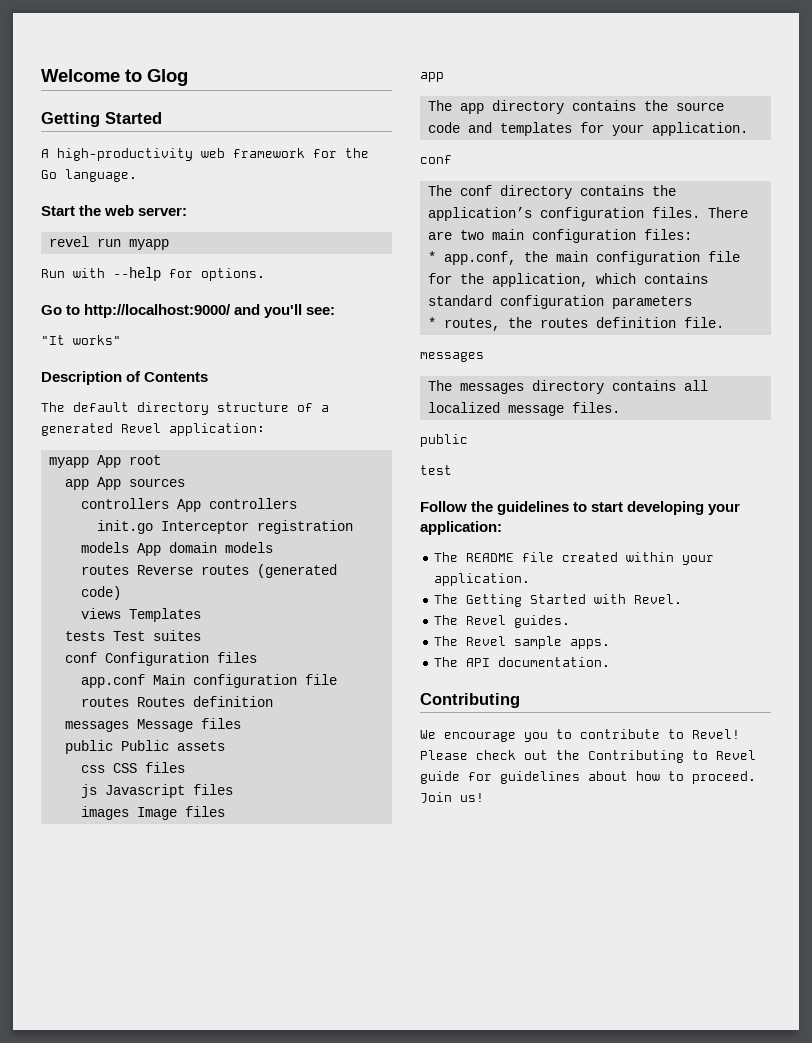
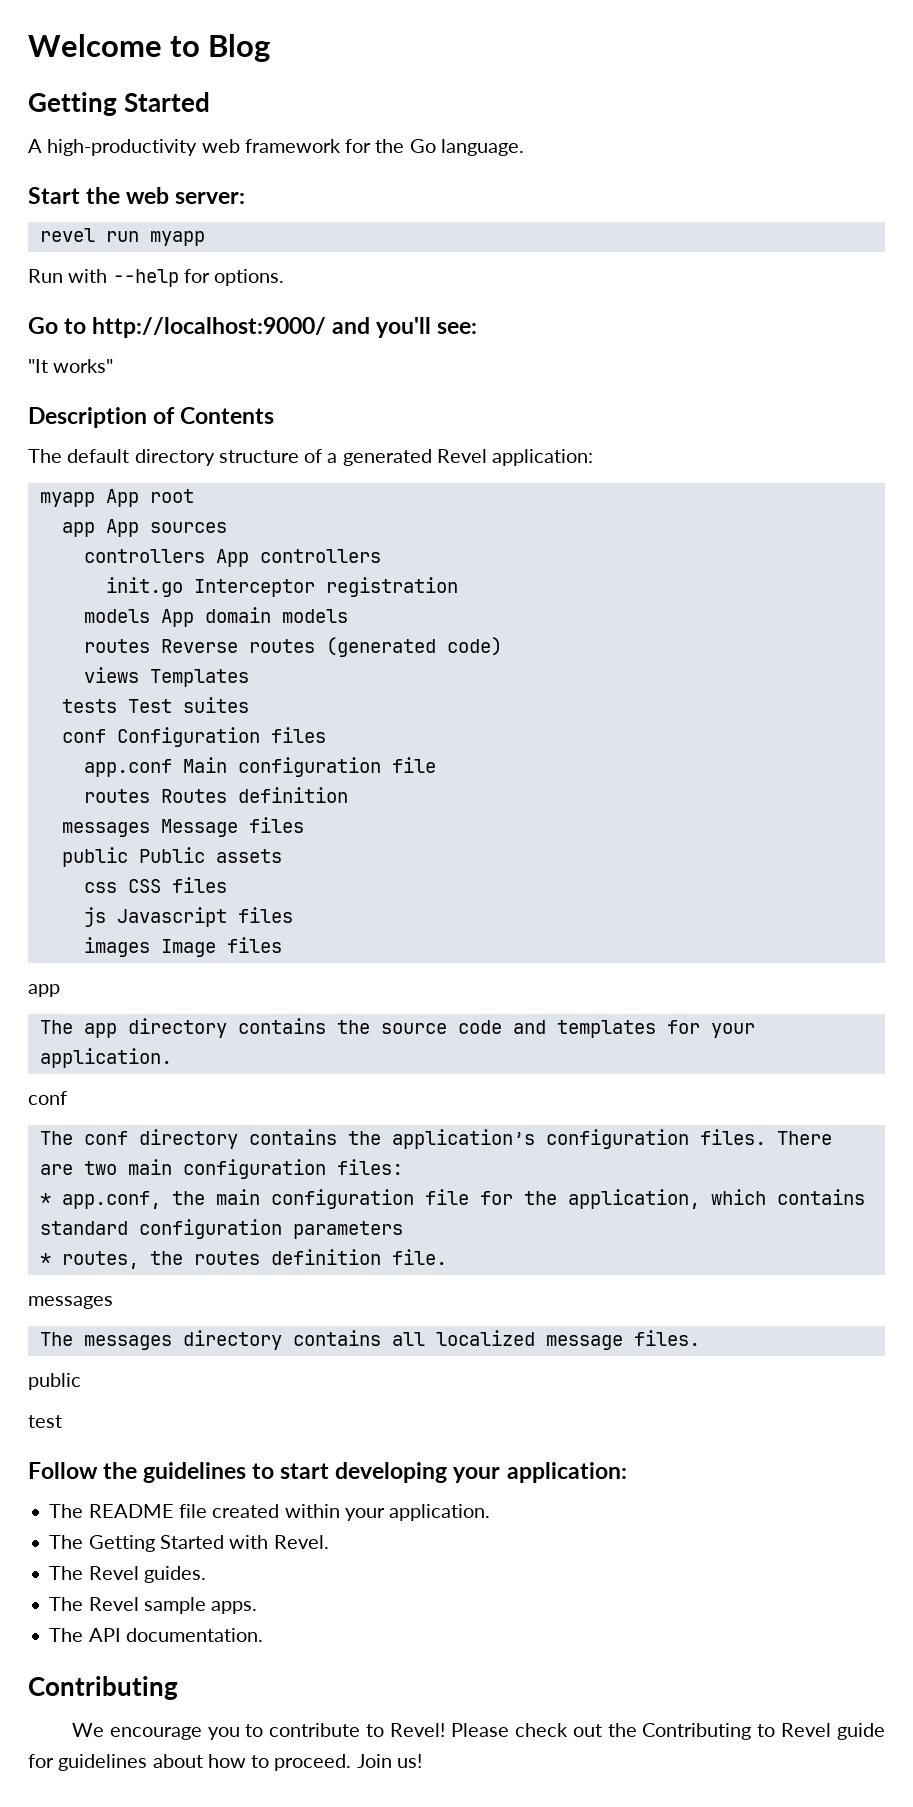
[147,69,188,86] Glog -> [208,34,271,62] Blog

